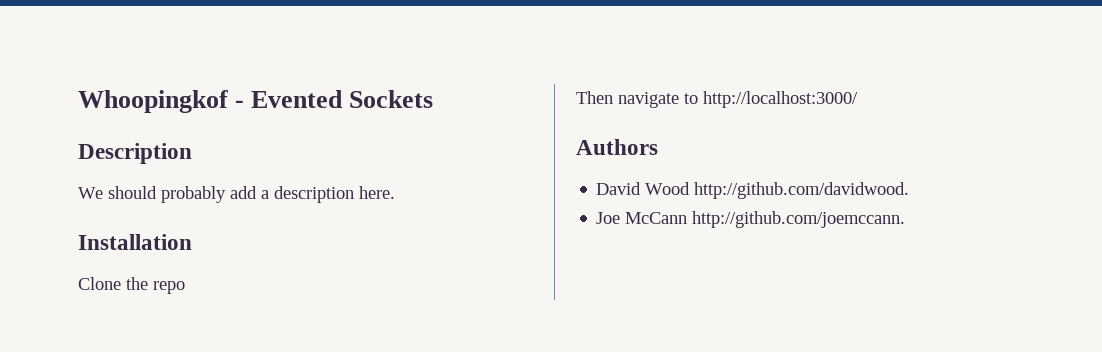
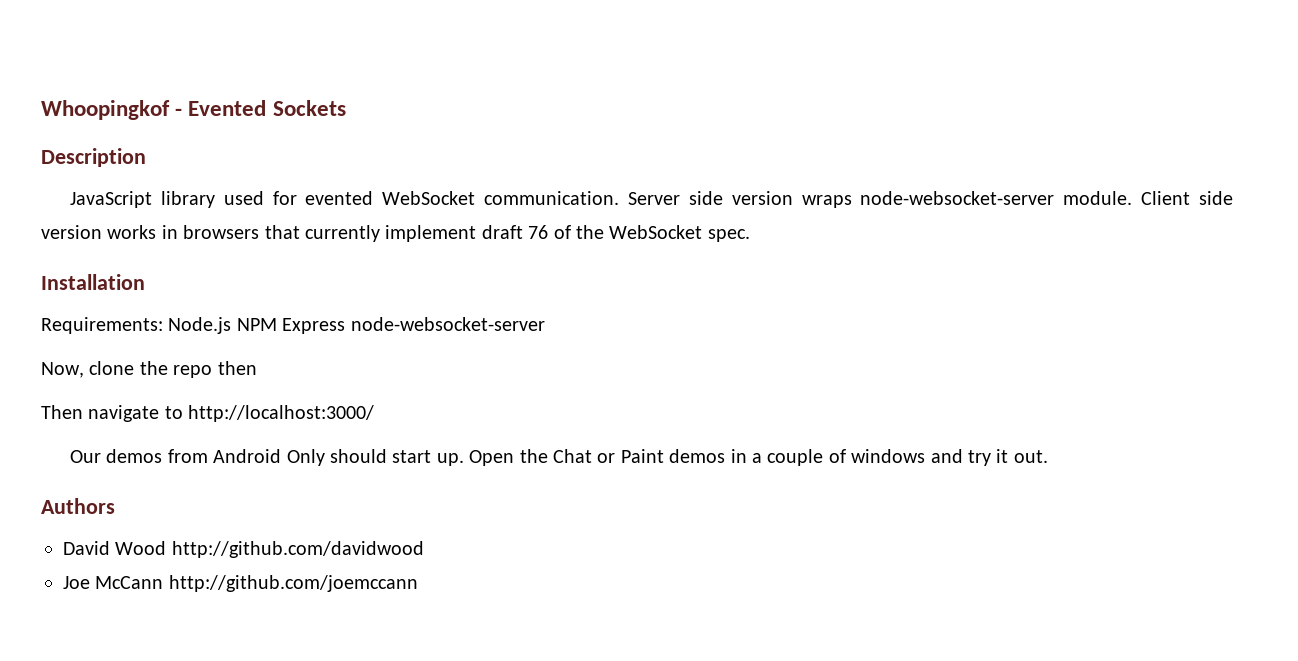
[78,186,395,203] [78,234,192,250] [78,277,121,290] We should probably add a description here. // Installation // Clone -> [69,191,1234,208] [41,225,750,242] [41,274,145,290] [41,317,545,334] [41,361,135,378] JavaScript library used for evented WebSocket communication. Server side version wraps node-websocket-server module. Client side version works in browsers that currently implement draft 76 of the WebSocket spec. // Installation // Requirements: Node.js NPM Express node-websocket-server // Now, clone
(185, 287) none -> [217,361,257,375] then
(858, 99) none -> [69,449,1048,466] // Our demos from Android Only should start up. Open the Chat or Paint demos in a couple of windows and try it out.
[694,182,910,199] http://github.com/davidwood. -> [171,541,424,558] http://github.com/davidwood
[692,211,906,228] http://github.com/joemccann. -> [168,575,418,592] http://github.com/joemccann

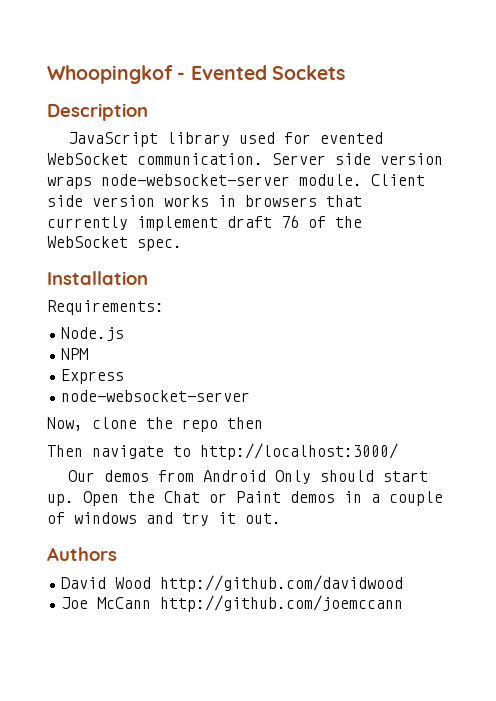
(163, 325) none -> (164, 307) //
(232, 325) none -> (125, 334) //
(277, 324) none -> (89, 354) //
(346, 326) none -> (125, 376) //

